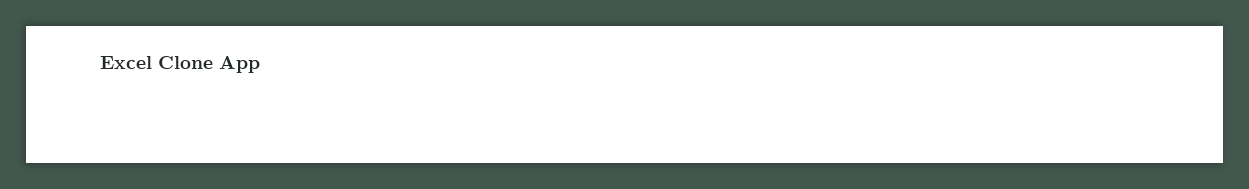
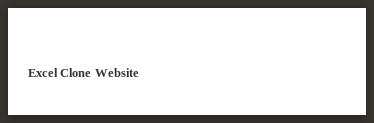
[219,56,260,73] App -> [94,68,139,77] Website

